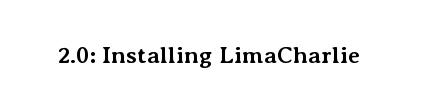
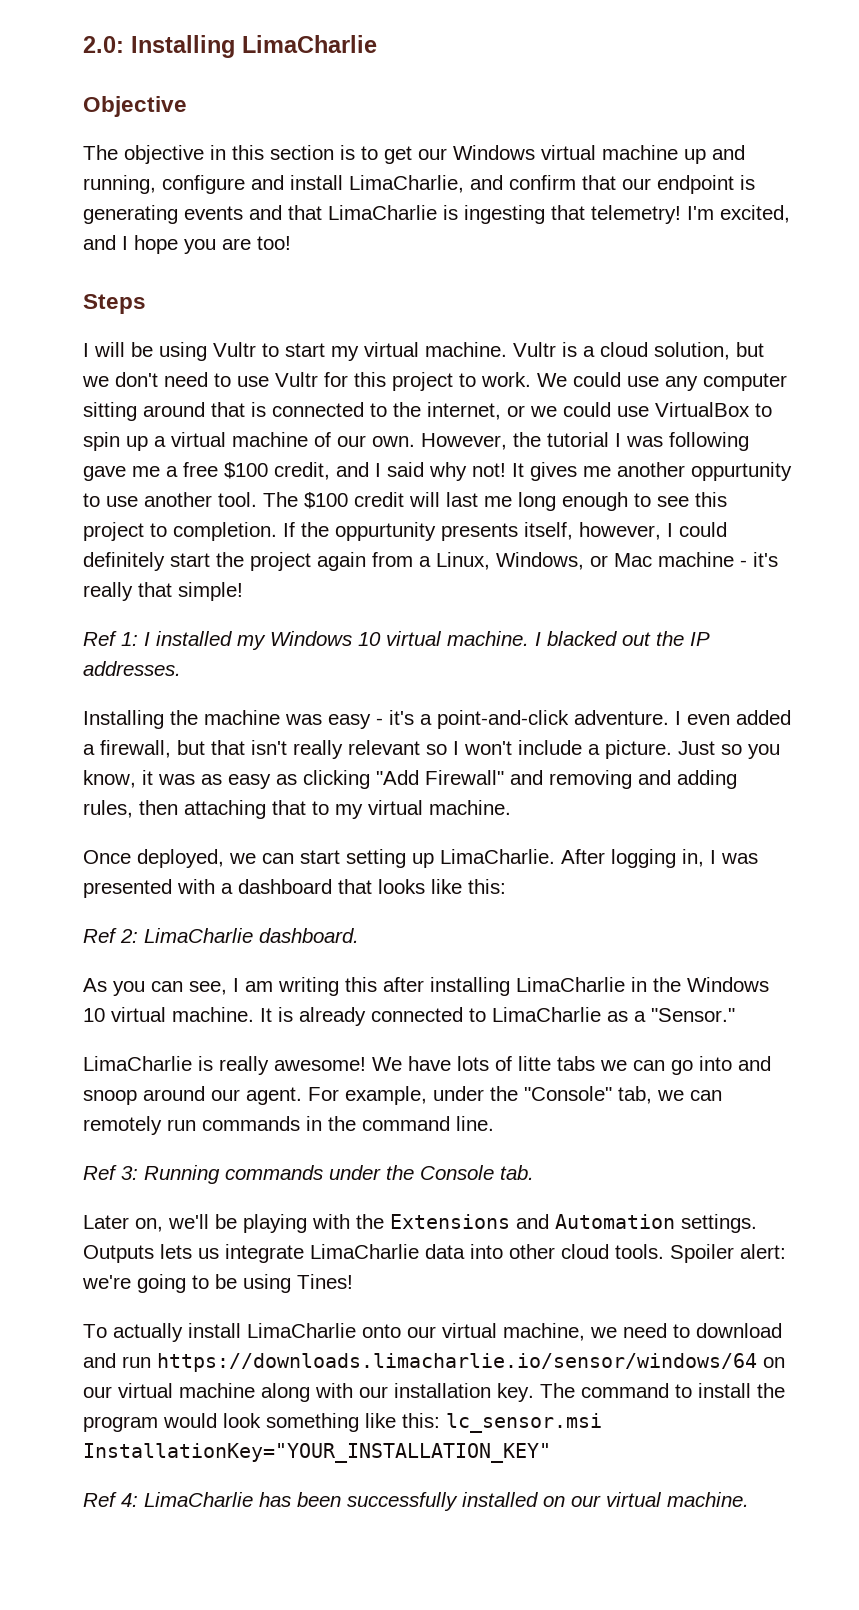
(360, 55) none -> [83,96,187,117] [83,145,745,164] [83,175,755,194] [83,205,790,224] [83,235,291,254] [83,294,146,314] [83,342,764,361] [82,372,787,391] [83,402,772,421] [83,432,749,451] [83,462,792,481] [83,492,727,511] [83,522,727,541] [83,552,778,571] [83,582,243,601] [83,631,710,650] [83,661,181,676] [83,710,791,729] [83,740,780,759] [83,770,737,789] [83,800,511,819] [83,849,758,868] [83,879,506,898] [83,928,359,943] [83,977,769,996] [83,1007,735,1026] [83,1056,771,1075] [83,1086,722,1105] [83,1116,494,1135] [83,1165,534,1184] [83,1214,757,1233] [83,1244,786,1263] [82,1274,353,1293] [83,1323,782,1342] [83,1353,785,1372] [83,1383,785,1402] [83,1413,602,1433] [83,1443,551,1463] [83,1492,749,1511] // Objective // The objective in this section is to get our Windows virtual machine up and running, configure and install LimaCharlie, and confirm that our endpoint is generating events and that LimaCharlie is ingesting that telemetry! I'm excited, and I hope you are too! // Steps // I will be using Vultr to start my virtual machine. Vultr is a cloud solution, but we don't need to use Vultr for this project to work. We could use any computer sitting around that is connected to the internet, or we could use VirtualBox to spin up a virtual machine of our own. However, the tutorial I was following gave me a free $100 credit, and I said why not! It gives me another oppurtunity to use another tool. The $100 credit will last me long enough to see this project to completion. If the oppurtunity presents itself, however, I could definitely start the project again from a Linux, Windows, or Mac machine - it's really that simple! // Ref 1: I installed my Windows 10 virtual machine. I blacked out the IP addresses. // Installing the machine was easy - it's a point-and-click adventure. I even added a firewall, but that isn't really relevant so I won't include a picture. Just so you know, it was as easy as clicking "Add Firewall" and removing and adding rules, then attaching that to my virtual machine. // Once deployed, we can start setting up LimaCharlie. After logging in, I was presented with a dashboard that looks like this: // Ref 2: LimaCharlie dashboard. // As you can see, I am writing this after installing LimaCharlie in the Windows 10 virtual machine. It is already connected to LimaCharlie as a "Sensor." // LimaCharlie is really awesome! We have lots of litte tabs we can go into and snoop around our agent. For example, under the "Console" tab, we can remotely run commands in the command line. // Ref 3: Running commands under the Console tab. // Later on, we'll be playing with the Extensions and Automation settings. Outputs lets us integrate LimaCharlie data into other cloud tools. Spoiler alert: we're going to be using Tines! // To actually install LimaCharlie onto our virtual machine, we need to download and run https://downloads.limacharlie.io/sensor/windows/64 on our virtual machine along with our installation key. The command to install the program would look something like this: lc_sensor.msi InstallationKey="YOUR_INSTALLATION_KEY" // Ref 4: LimaCharlie has been successfully installed on our virtual machine.

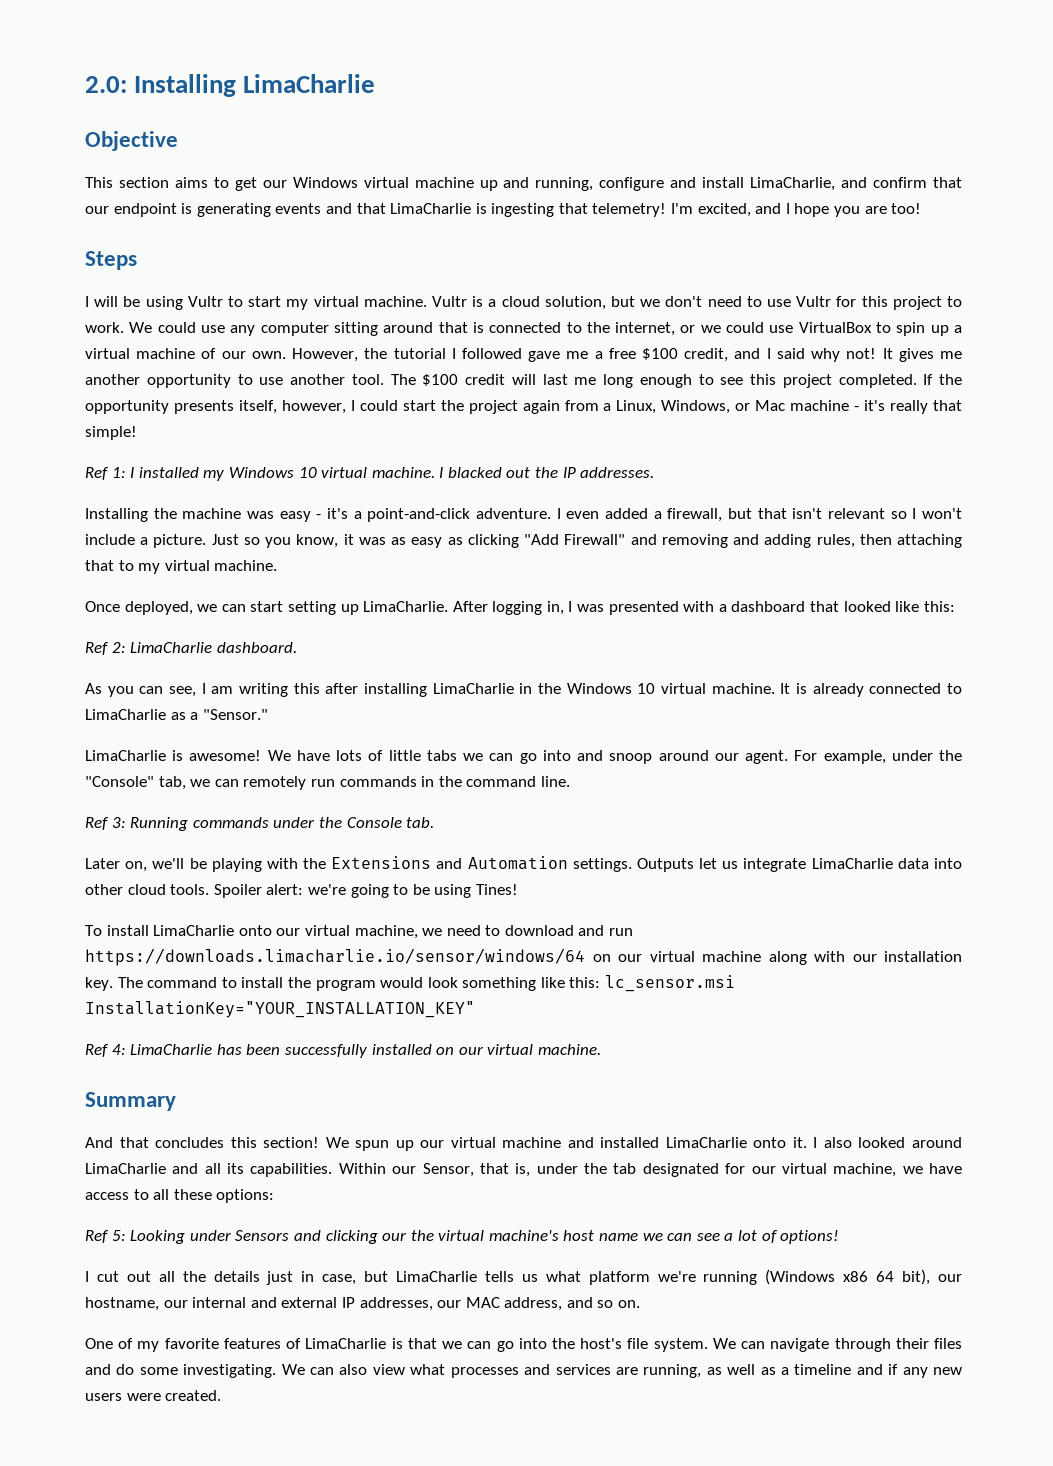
[83,145,355,164] The objective in this section is -> [85,177,208,188] This section aims
[626,432,749,451] was following -> [461,348,522,359] followed
[691,462,792,481] oppurtunity -> [146,374,231,388] opportunity
[150,522,277,541] to completion. -> [838,374,917,388] completed.
[335,522,436,541] oppurtunity -> [85,400,169,414] opportunity
[83,552,165,571] definitely -> (398, 405) none
[293,740,343,759] really -> (823, 513) none
[378,879,425,894] looks -> [843,601,891,612] looked
[219,1056,269,1075] really -> (184, 755) none
[518,1056,551,1071] litte -> [388,750,421,761] little
[160,1244,192,1259] lets -> [699,858,718,869] let
[113,1323,183,1342] actually -> (102, 930) none
(749, 1499) none -> [85,1092,176,1111] [85,1137,962,1151] [85,1163,962,1177] [85,1189,275,1203] [85,1230,840,1244] [85,1269,963,1285] [85,1297,641,1311] [85,1338,963,1352] [85,1364,962,1378] [85,1390,222,1401] // Summary // And that concludes this section! We spun up our virtual machine and installed LimaCharlie onto it. I also looked around LimaCharlie and all its capabilities. Within our Sensor, that is, under the tab designated for our virtual machine, we have access to all these options: // Ref 5: Looking under Sensors and clicking our the virtual machine's host name we can see a lot of options! // I cut out all the details just in case, but LimaCharlie tells us what platform we're running (Windows x86 64 bit), our hostname, our internal and external IP addresses, our MAC address, and so on. // One of my favorite features of LimaCharlie is that we can go into the host's file system. We can navigate through their files and do some investigating. We can also view what processes and services are running, as well as a timeline and if any new users were created.

